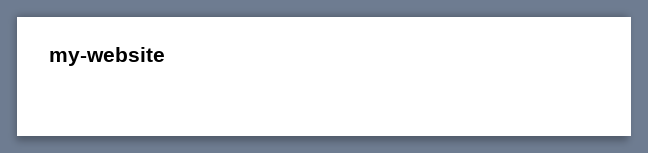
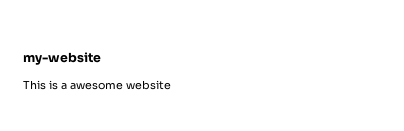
(165, 56) none -> [23,80,171,90] // This is a awesome website

